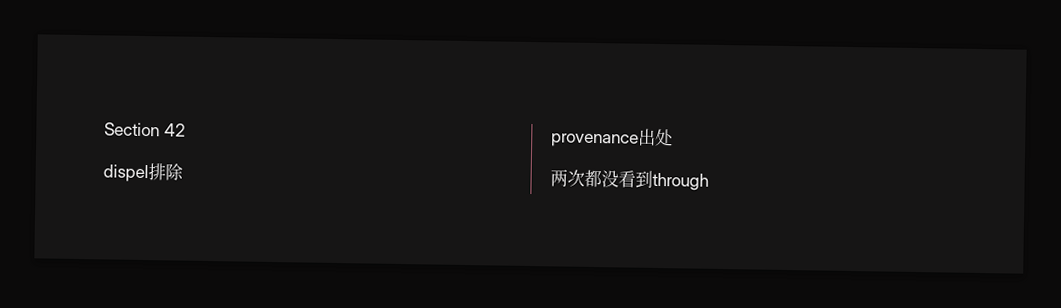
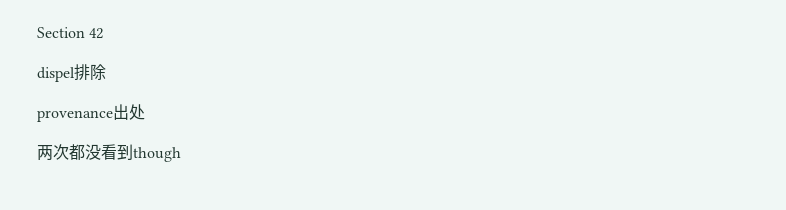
[652,172,709,191] through -> [133,147,181,162] though

